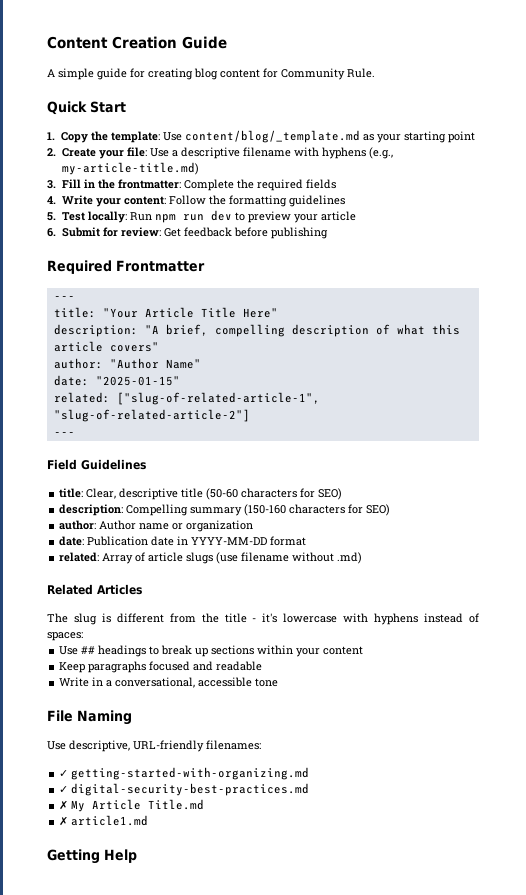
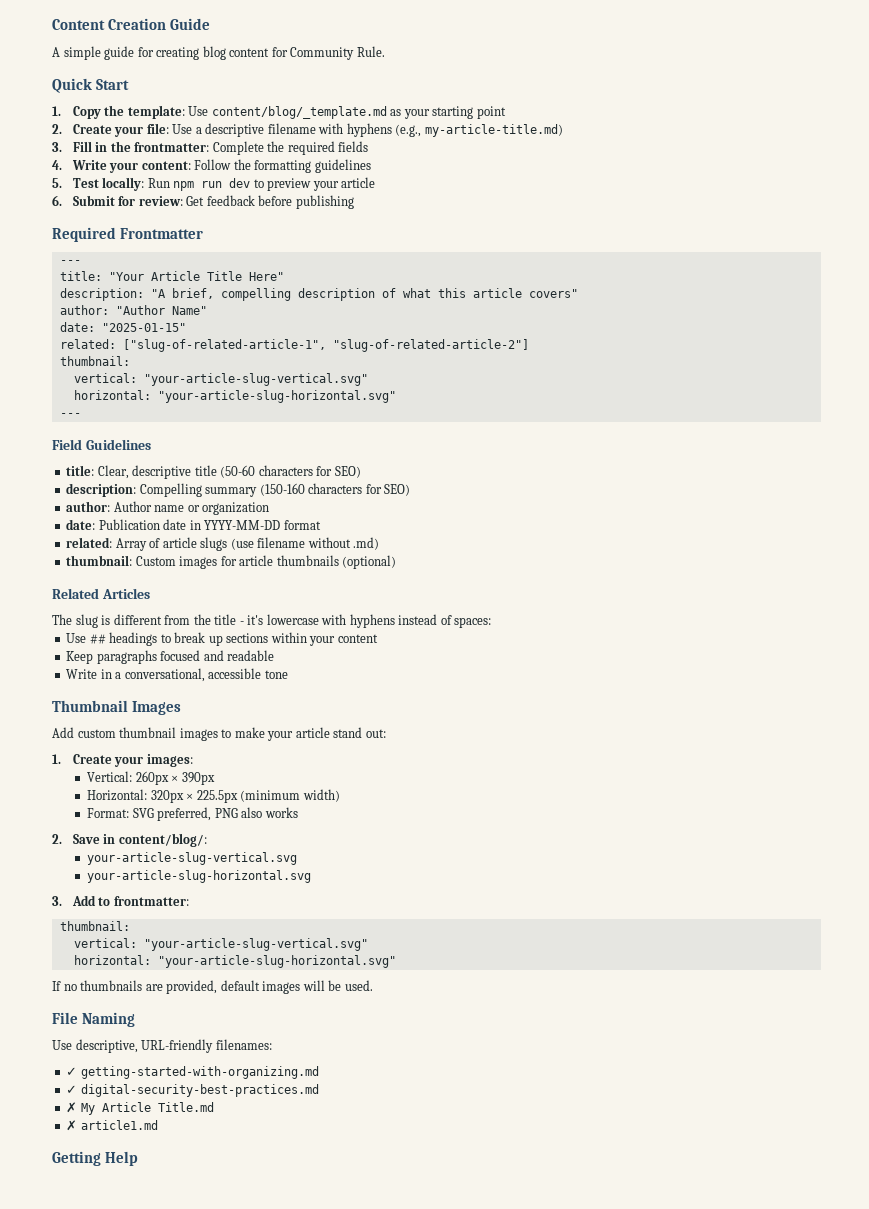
(250, 415) none -> [59,356,130,366] [73,373,368,386] [73,390,396,403] // thumbnail: // vertical: "your-article-slug-vertical.svg" // horizontal: "your-article-slug-horizontal.svg"
(363, 558) none -> [66,555,397,569] // thumbnail: Custom images for article thumbnails (optional)
(279, 682) none -> [52,700,181,715] [52,727,386,741] [52,754,193,767] [87,771,215,785] [87,789,340,803] [87,807,298,821] [52,833,207,847] [87,852,298,865] [87,870,312,883] [52,895,189,906] [59,921,130,931] [73,938,368,951] [73,955,396,968] [52,980,373,994] // Thumbnail Images // Add custom thumbnail images to make your article stand out: // 1. Create your images: // Vertical: 260px × 390px // Horizontal: 320px × 225.5px (minimum width) // Format: SVG preferred, PNG also works // 2. Save in content/blog/: // your-article-slug-vertical.svg // your-article-slug-horizontal.svg // 3. Add to frontmatter: // thumbnail: // vertical: "your-article-slug-vertical.svg" // horizontal: "your-article-slug-horizontal.svg" // If no thumbnails are provided, default images will be used.

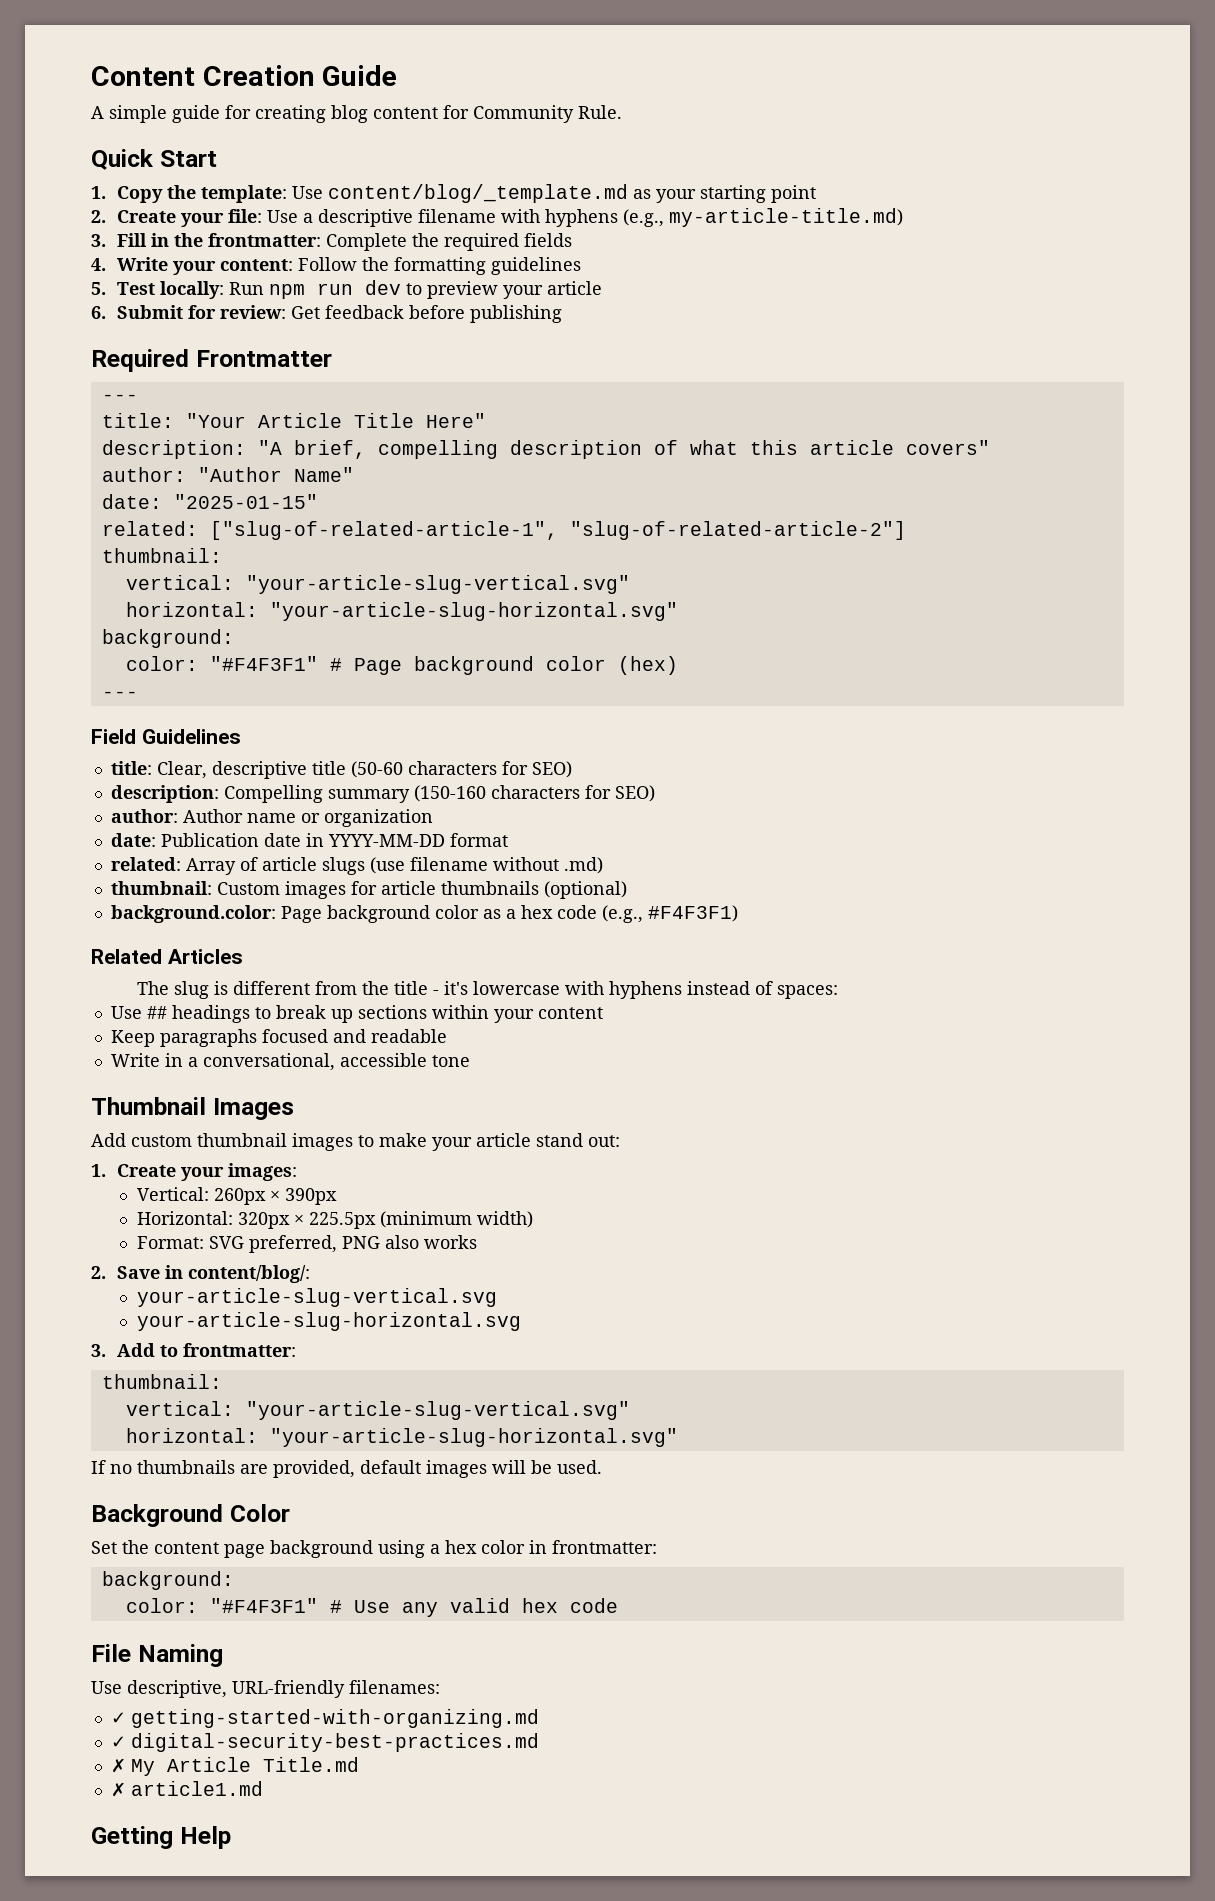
(396, 396) none -> [101,629,234,648] [125,656,678,675] // background: // color: "#F4F3F1" # Page background color (hex)
(397, 562) none -> [110,905,738,923] // background.color: Page background color as a hex code (e.g., #F4F3F1)
(373, 985) none -> [91,1504,290,1527] [91,1540,657,1558] [101,1571,234,1590] [125,1598,618,1617] // Background Color // Set the content page background using a hex color in frontmatter: // background: // color: "#F4F3F1" # Use any valid hex code

